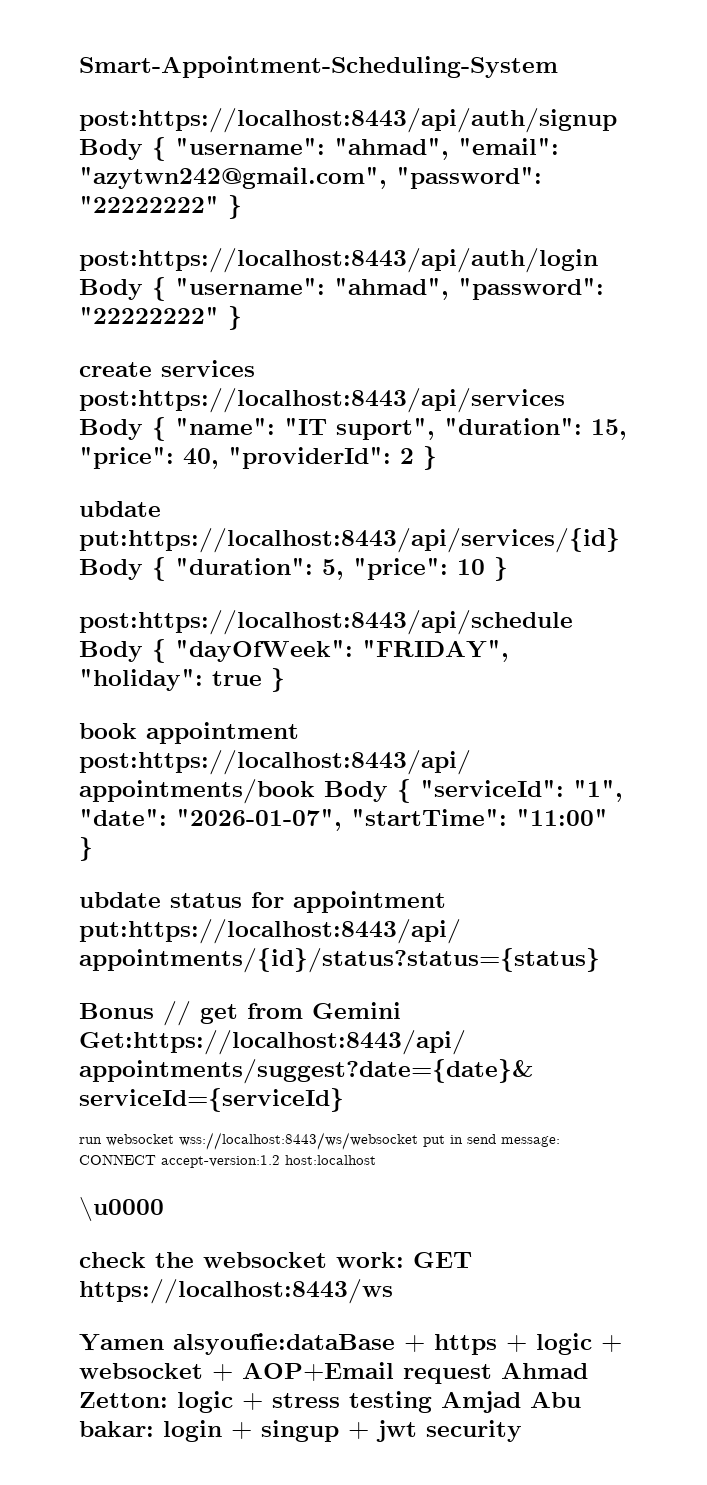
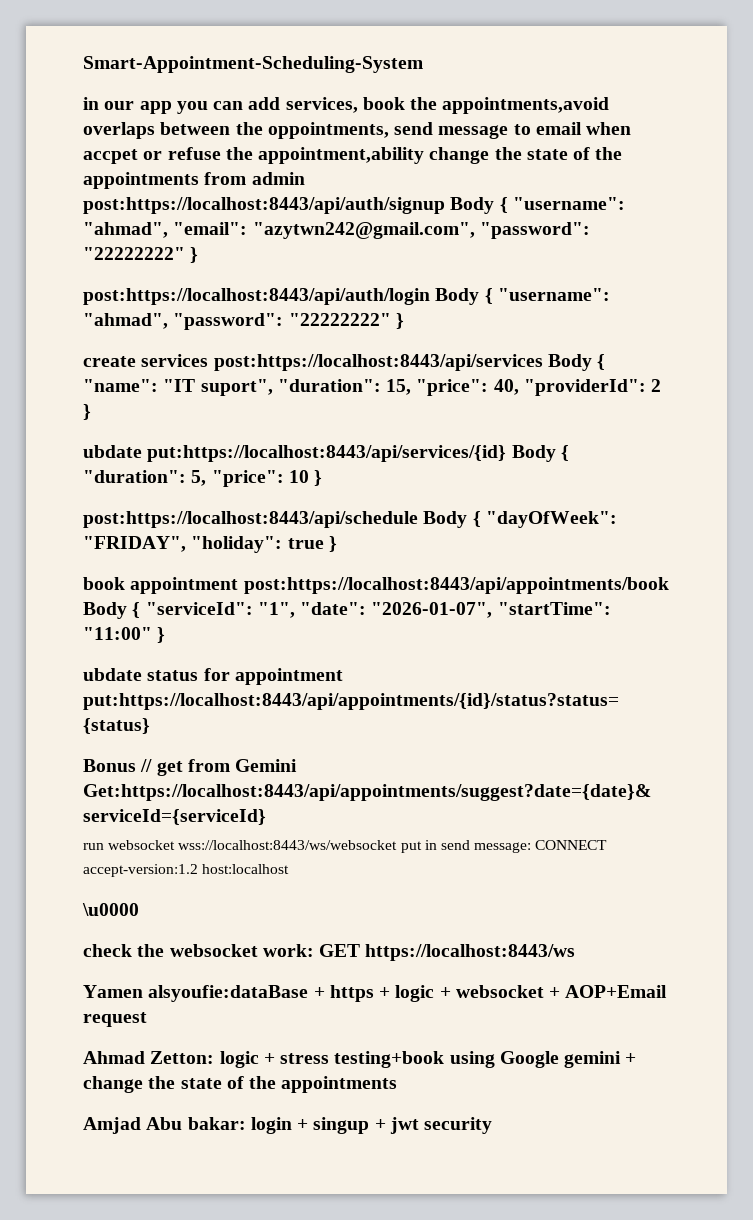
(558, 67) none -> [83,97,610,114] [83,122,632,139] [83,147,623,164] [83,172,305,189] in our app you can add services, book the appointments,avoid overlaps between the oppointments, send message to email when accpet or refuse the appointment,ability change the state of the appointments from admin
(492, 1374) none -> (147, 1019) //
[349,1391,432,1413] testing -> [334,1051,637,1068] [83,1076,398,1093] testing+book using Google gemini + change the state of the appointments //

